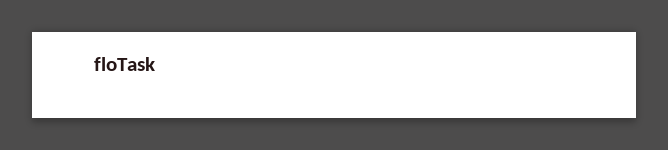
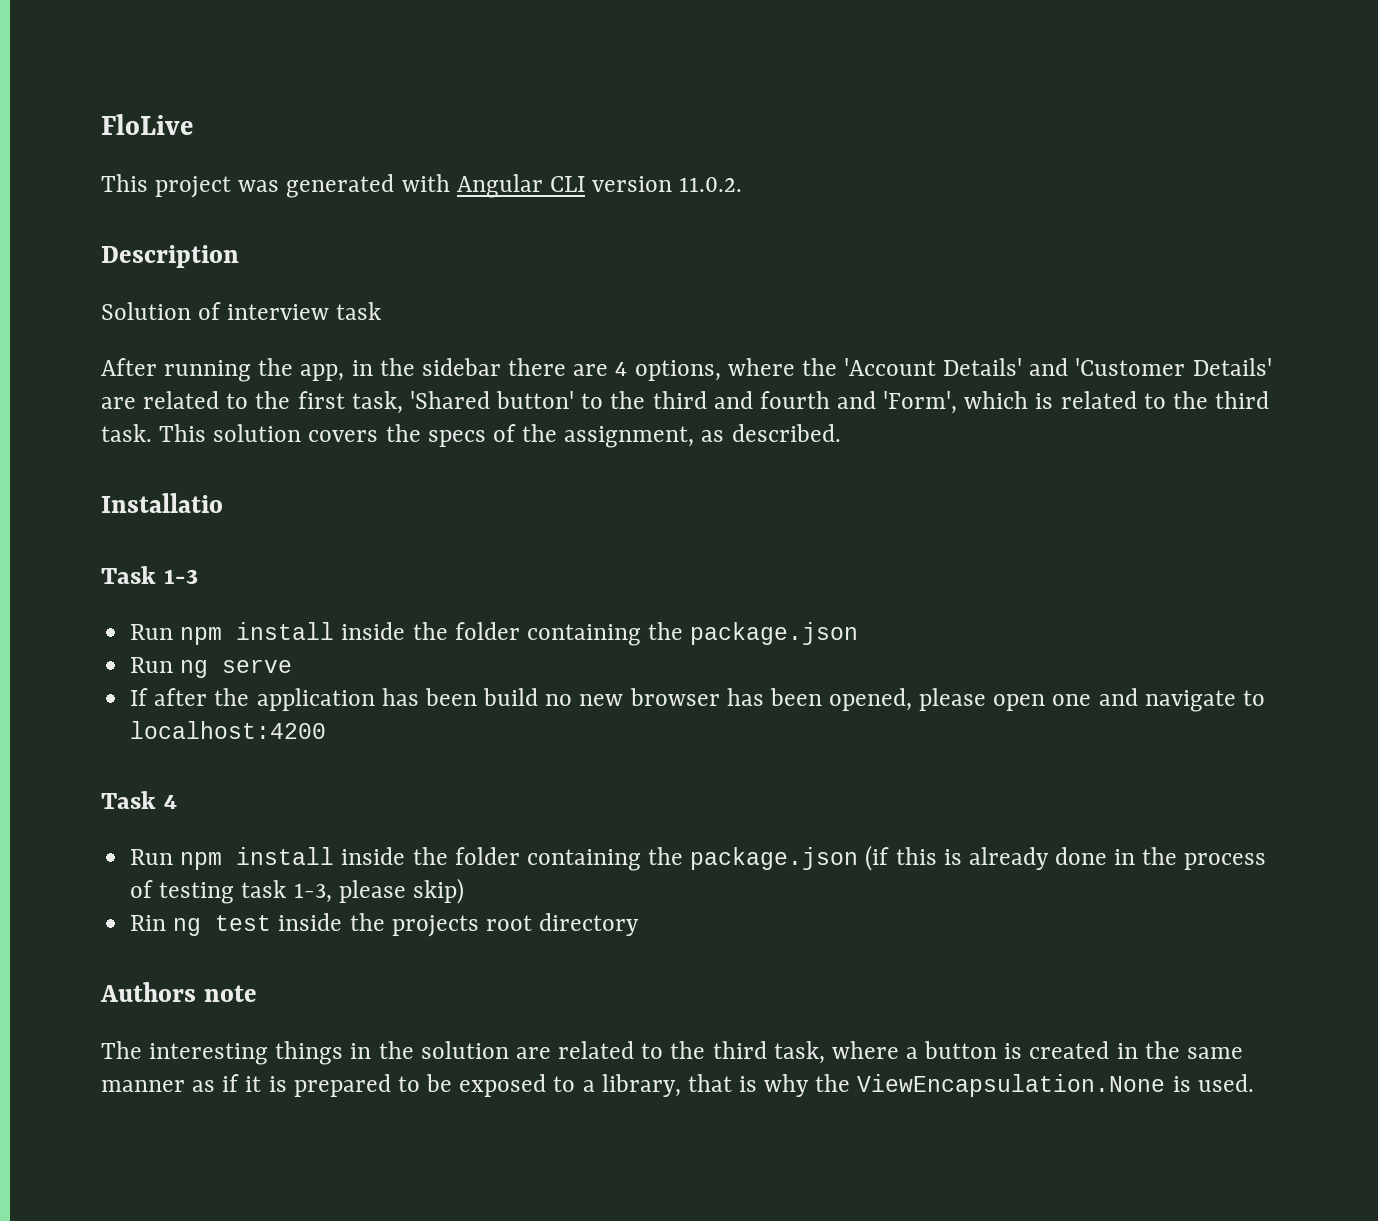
[94,57,155,71] floTask -> [101,114,193,135] [101,174,743,198] [101,245,239,268] [101,302,382,320] [101,358,1272,382] [101,391,1270,414] [101,424,841,448] [101,493,223,513] [101,566,198,584] [130,622,859,646] [130,657,293,678] [130,688,1265,712] [130,721,327,739] [101,791,177,809] [130,845,1267,871] [130,878,464,904] [130,913,640,937] [100,982,257,1002] [101,1041,1243,1065] [101,1074,1254,1097] FloLive // This project was generated with Angular CLI version 11.0.2. // Description // Solution of interview task // After running the app, in the sidebar there are 4 options, where the 'Account Details' and 'Customer Details' are related to the first task, 'Shared button' to the third and fourth and 'Form', which is related to the third task. This solution covers the specs of the assignment, as described. // Installatio // Task 1-3 // Run npm install inside the folder containing the package.json // Run ng serve // If after the application has been build no new browser has been opened, please open one and navigate to localhost:4200 // Task 4 // Run npm install inside the folder containing the package.json (if this is already done in the process of testing task 1-3, please skip) // Rin ng test inside the projects root directory // Authors note // The interesting things in the solution are related to the third task, where a button is created in the same manner as if it is prepared to be exposed to a library, that is why the ViewEncapsulation.None is used.

